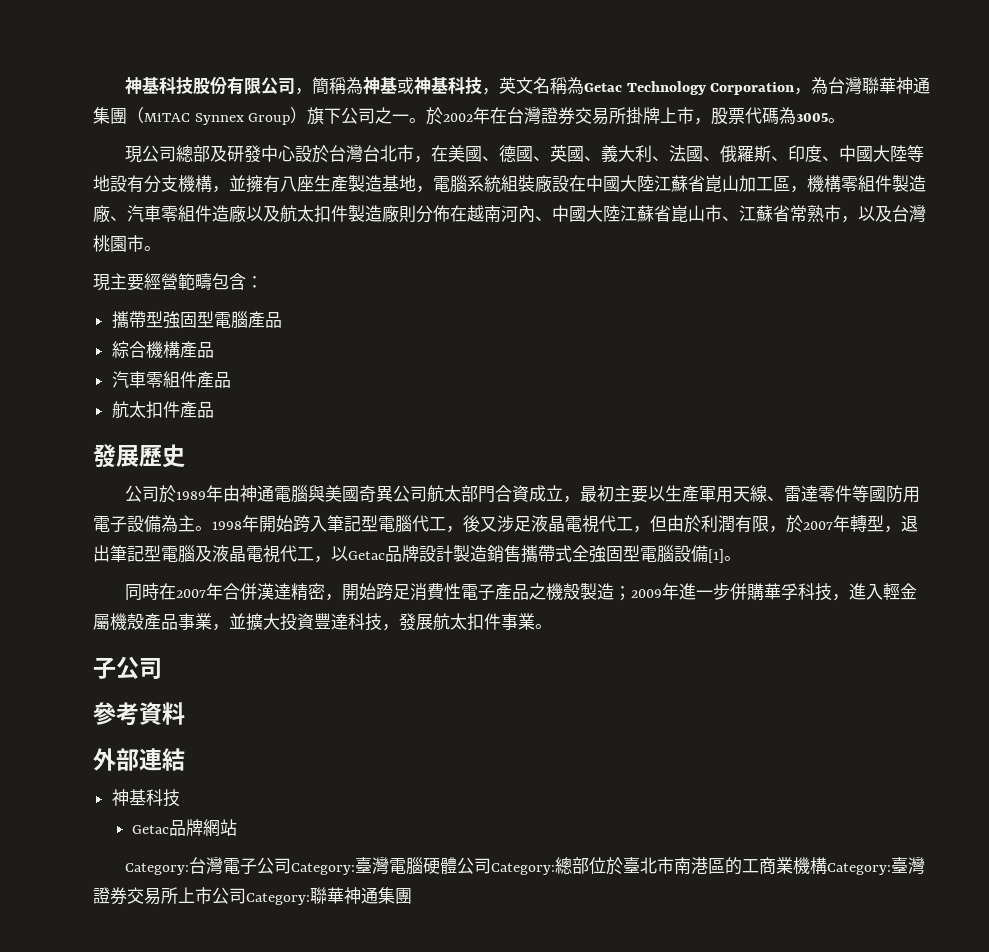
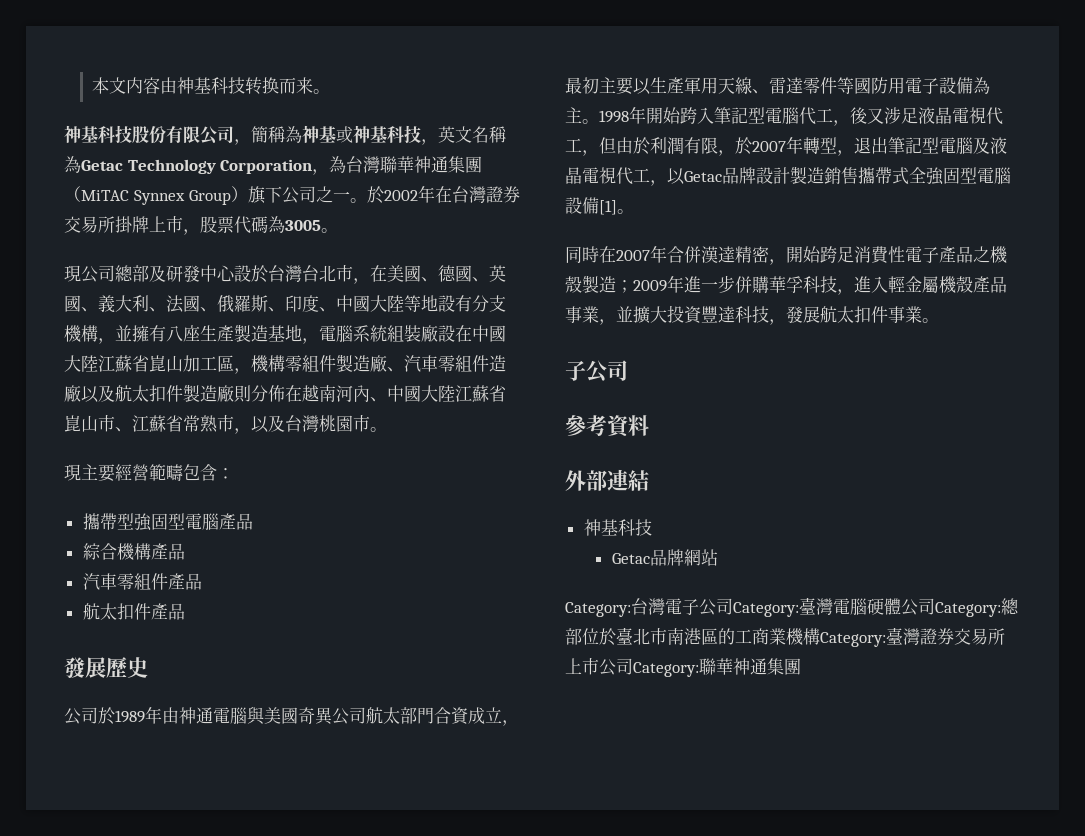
(124, 85) none -> [91,77,330,95] 本文内容由神基科技转换而来。 //

